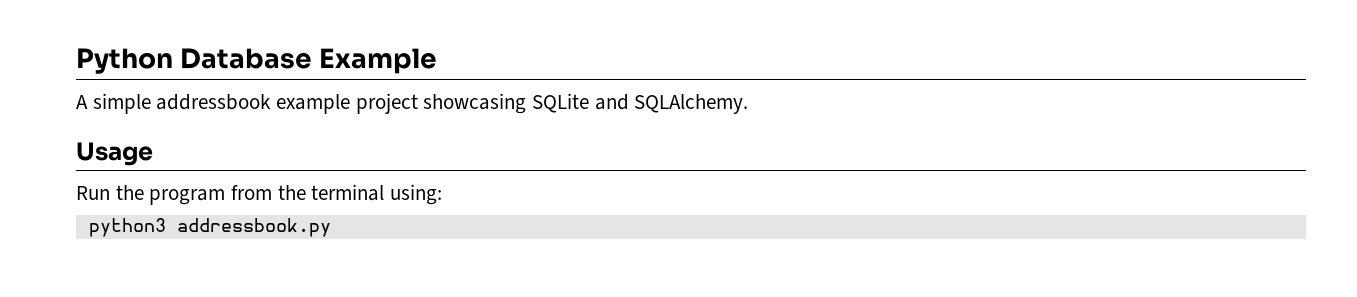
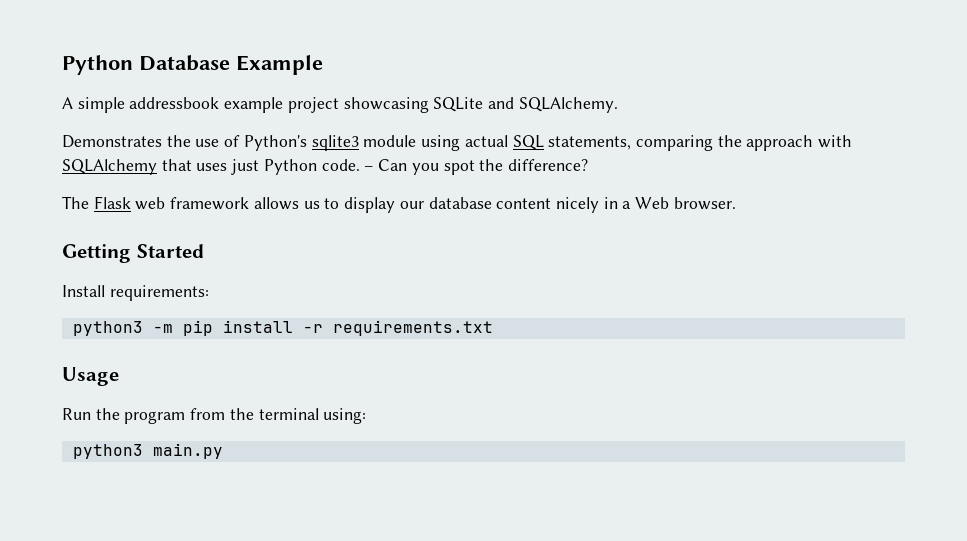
(749, 104) none -> [62,135,853,151] [62,159,588,175] [62,196,736,213] [62,244,204,263] [62,285,209,301] [72,320,493,336] // Demonstrates the use of Python's sqlite3 module using actual SQL statements, comparing the approach with SQLAlchemy that uses just Python code. – Can you spot the difference? // The Flask web framework allows us to display our database content nicely in a Web browser. // Getting Started // Install requirements: // python3 -m pip install -r requirements.txt
[176,218,331,237] addressbook.py -> [152,443,223,459] main.py

